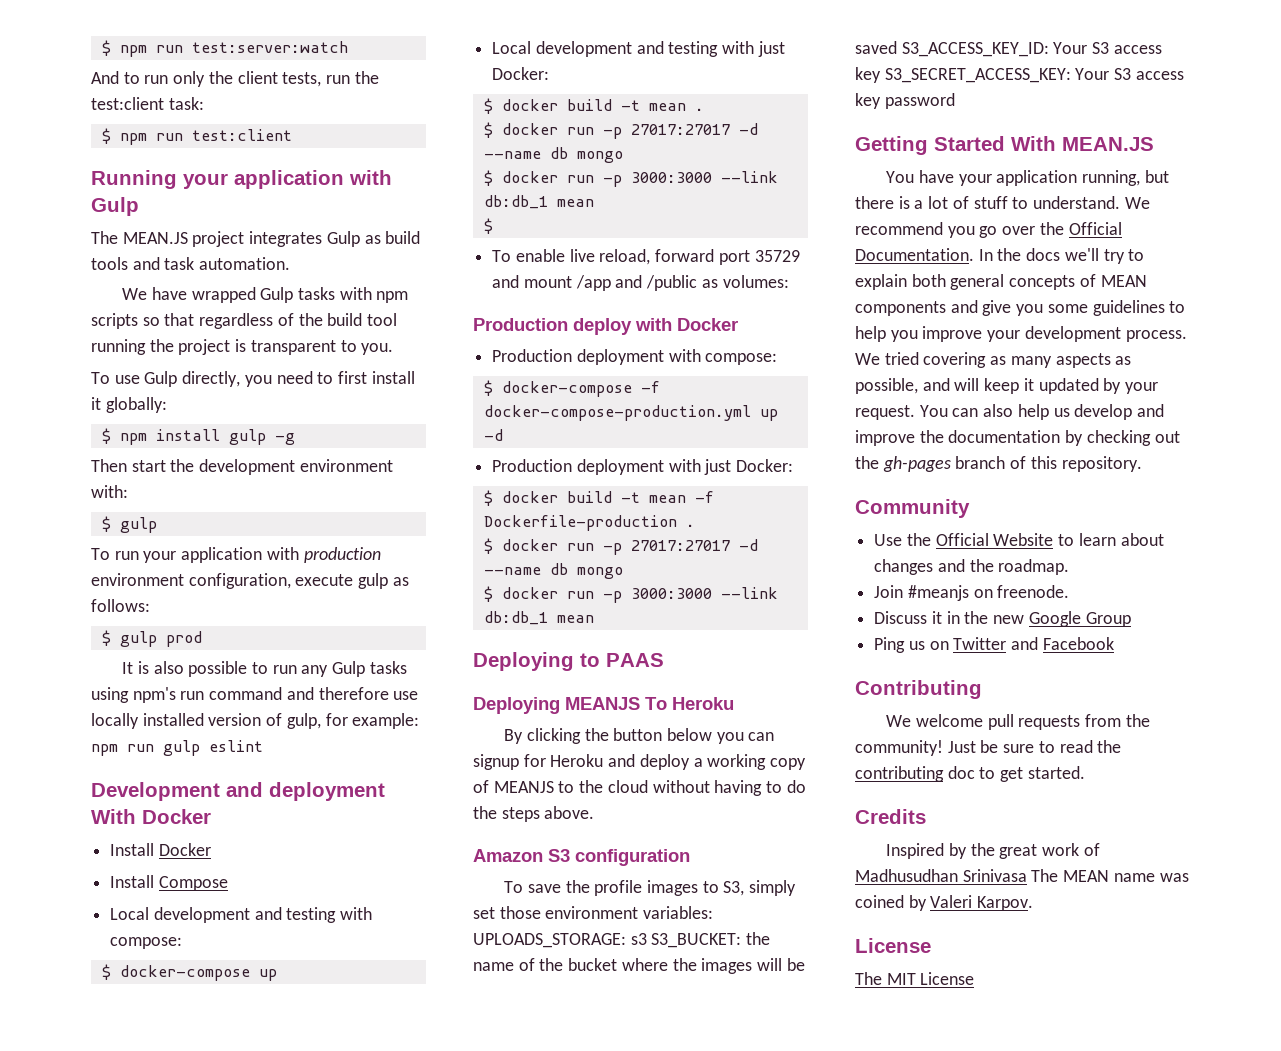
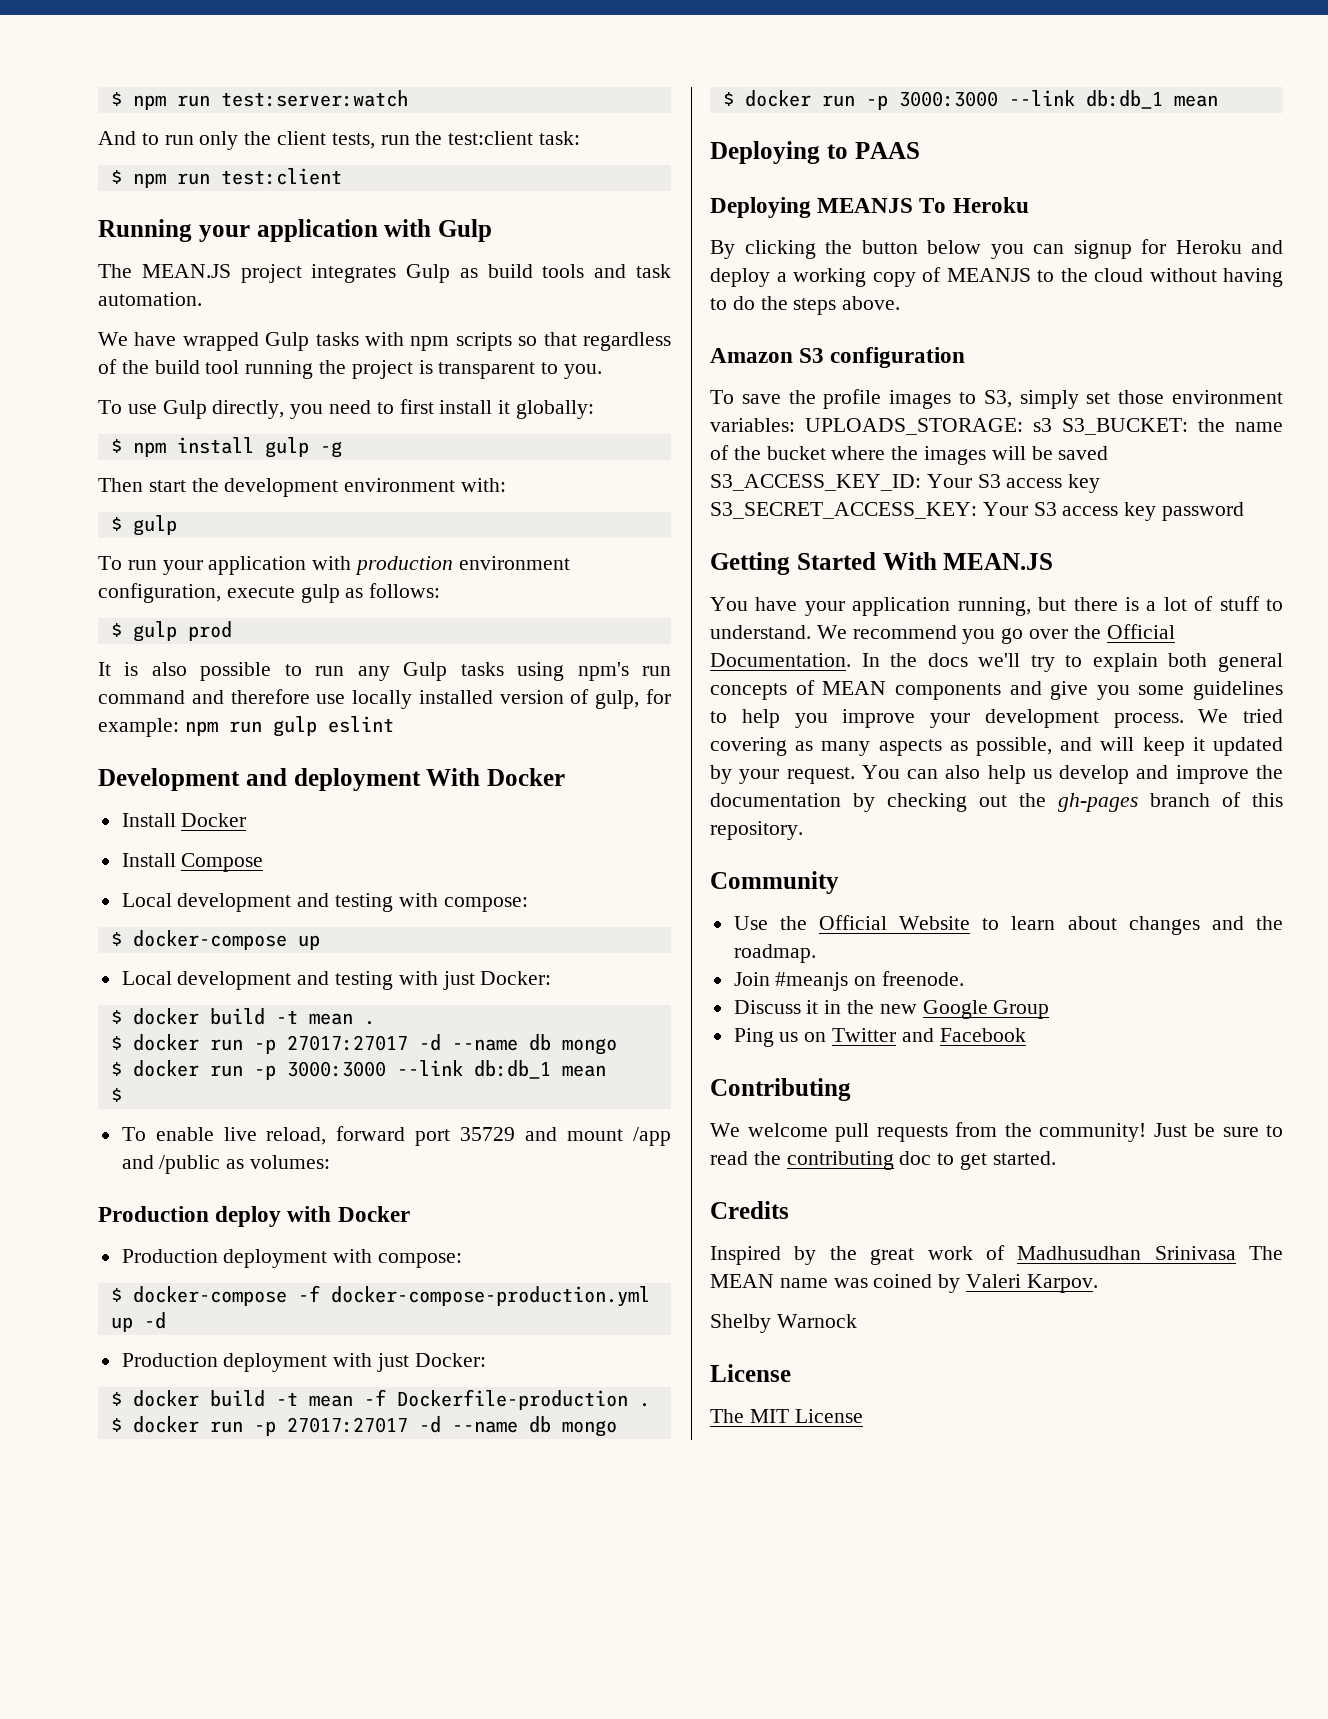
(1034, 903) none -> [710,1314,857,1333] // Shelby Warnock

